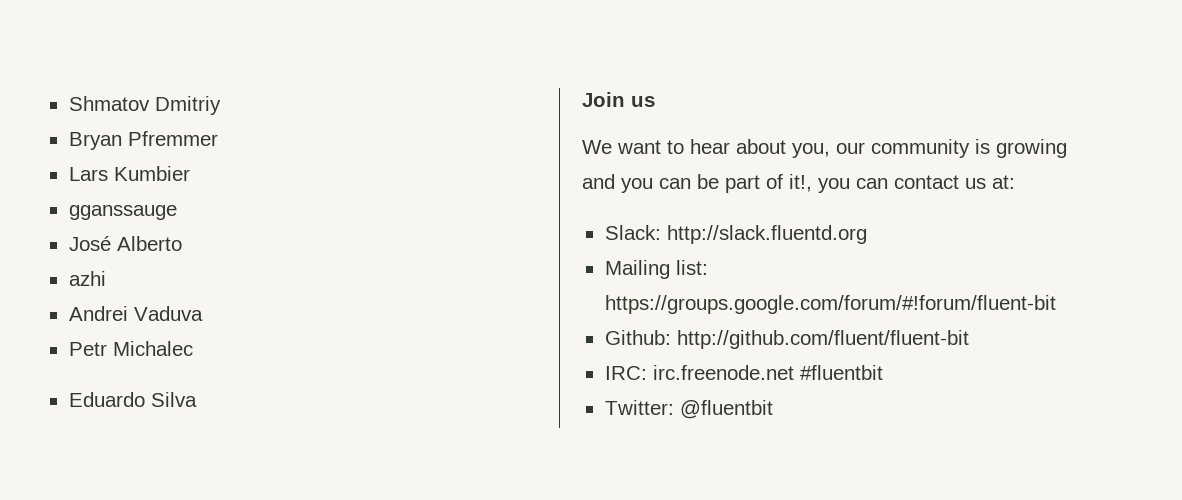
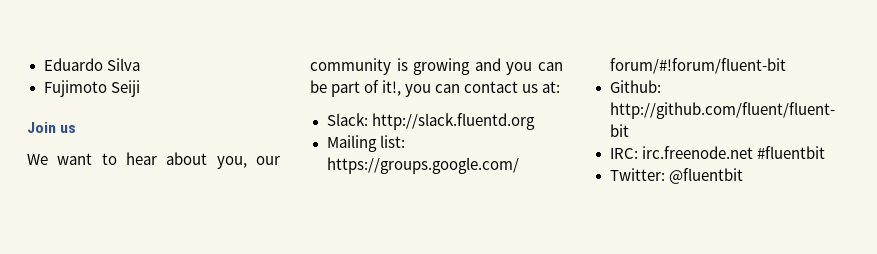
[68,96,221,115] [68,131,218,150] [68,166,190,181] [68,205,177,220] [68,236,182,251] [68,271,106,286] [68,306,203,321] [68,341,193,356] Shmatov Dmitriy // Bryan Pfremmer // Lars Kumbier // gganssauge // José Alberto // azhi // Andrei Vaduva // Petr Michalec // -> (43, 64) none
(197, 399) none -> [43,80,140,97] // Fujimoto Seiji

